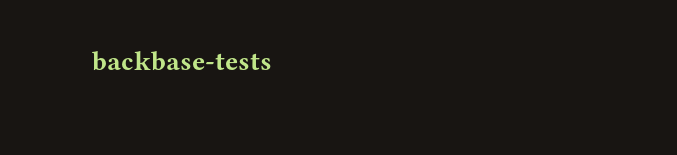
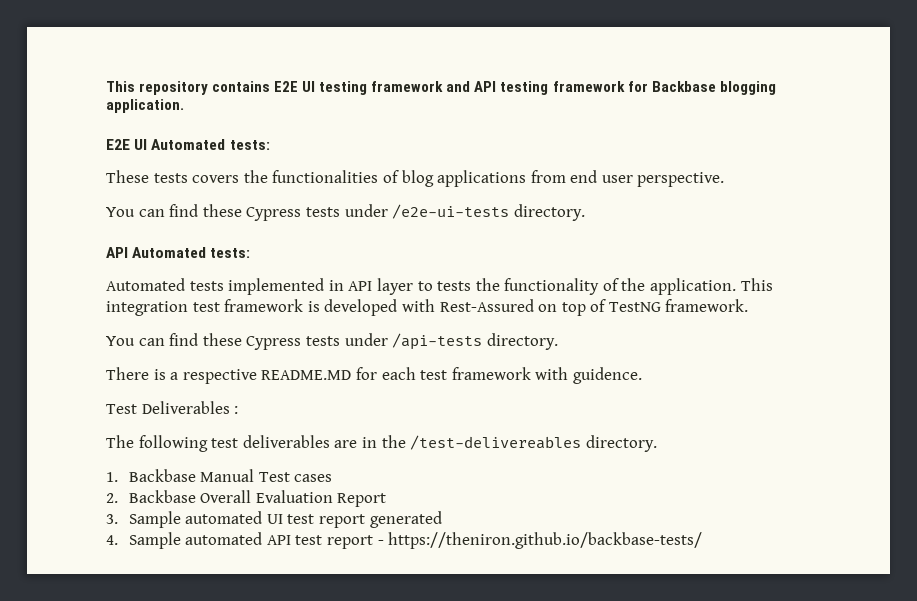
[92,51,272,71] backbase-tests -> [106,81,776,95] [106,99,184,113] [106,139,270,150] [106,170,725,187] [106,204,585,221] [106,247,251,258] [106,278,773,295] [106,299,749,316] [106,333,558,350] [106,367,642,384] [106,401,239,414] [106,435,657,452] [106,469,333,482] [106,490,387,507] [106,511,442,528] [106,532,703,549] This repository contains E2E UI testing framework and API testing framework for Backbase blogging application. // E2E UI Automated tests: // These tests covers the functionalities of blog applications from end user perspective. // You can find these Cypress tests under /e2e-ui-tests directory. // API Automated tests: // Automated tests implemented in API layer to tests the functionality of the application. This integration test framework is developed with Rest-Assured on top of TestNG framework. // You can find these Cypress tests under /api-tests directory. // There is a respective README.MD for each test framework with guidence. // Test Deliverables : // The following test deliverables are in the /test-delivereables directory. // 1. Backbase Manual Test cases // 2. Backbase Overall Evaluation Report // 3. Sample automated UI test report generated // 4. Sample automated API test report - https://theniron.github.io/backbase-tests/

